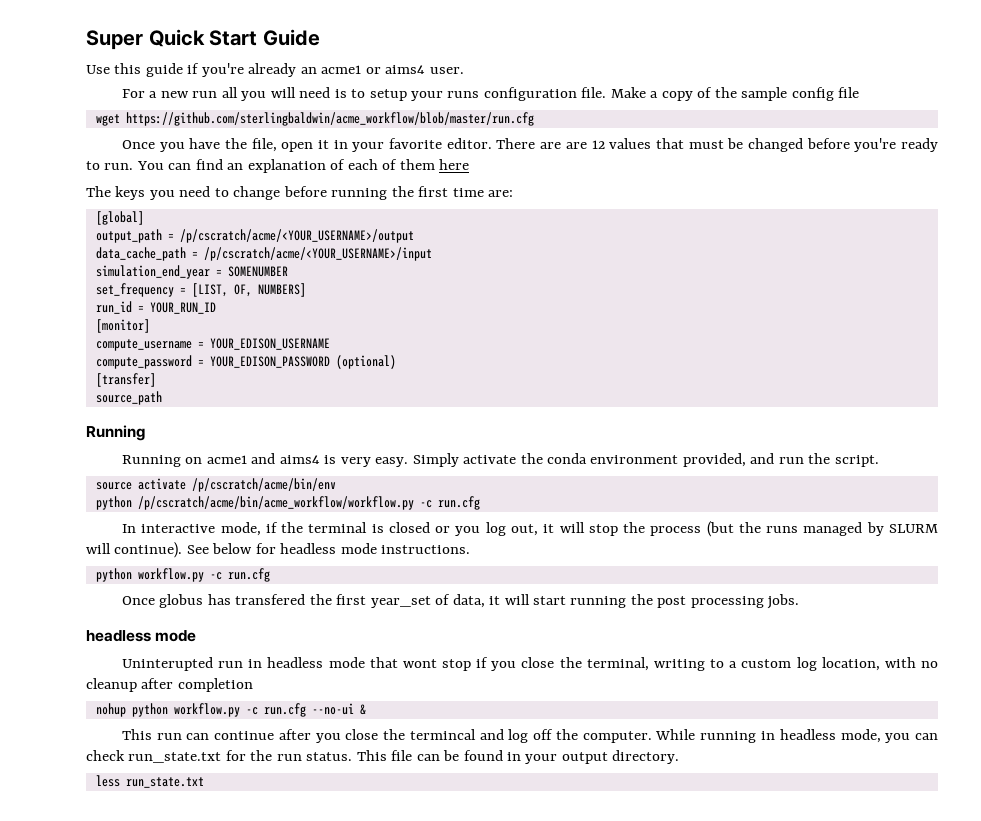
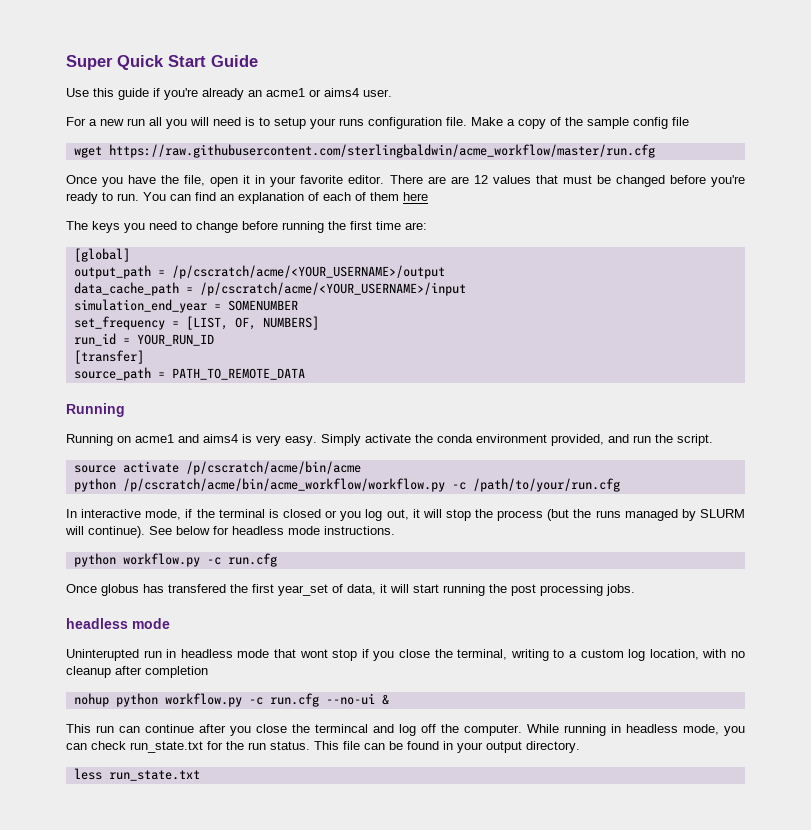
[125,112,534,126] https://github.com/sterlingbaldwin/acme_workflow/blob/master/run.cfg -> [108,144,655,158] https://raw.githubusercontent.com/sterlingbaldwin/acme_workflow/master/run.cfg
[95,319,150,333] [95,338,330,351] [95,355,396,369] // [monitor] // compute_username = YOUR_EDISON_USERNAME // compute_password = YOUR_EDISON_PASSWORD (optional) -> (214, 340) none
(162, 398) none -> [157,368,305,380] = PATH_TO_REMOTE_DATA
[191,478,336,492] /p/cscratch/acme/bin/env -> [185,461,361,475] /p/cscratch/acme/bin/acme
[437,496,480,510] run.cfg -> [472,478,620,492] /path/to/your/run.cfg

